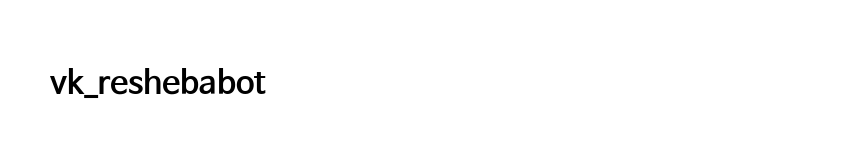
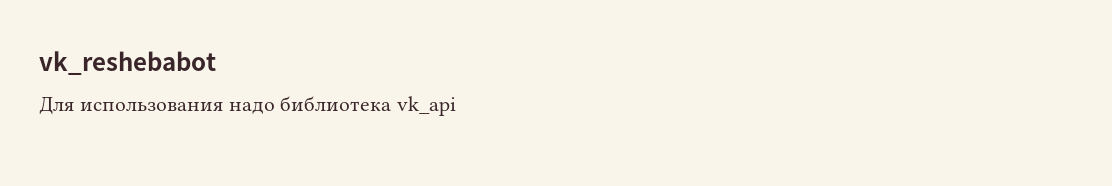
(266, 83) none -> [39,96,457,116] // Для использования надо библиотека vk_api

